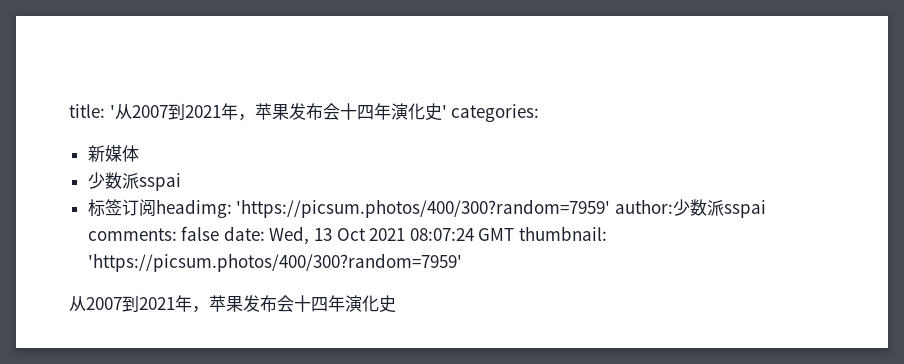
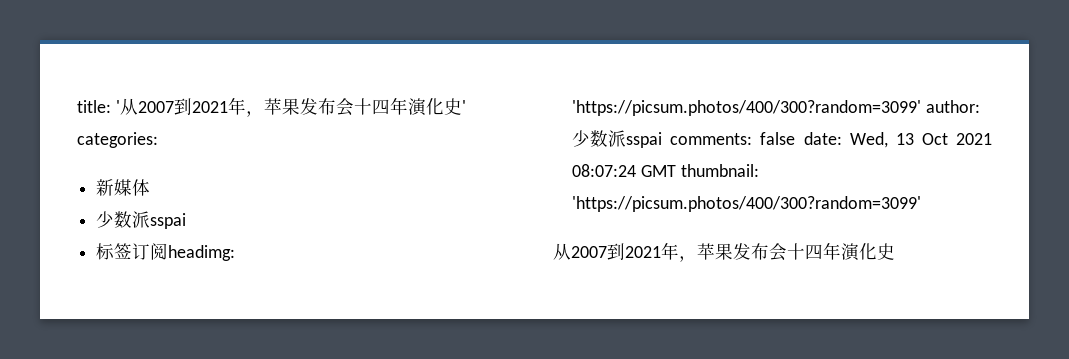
[236,199,611,218] 'https://picsum.photos/400/300?random=7959' -> [572,100,922,116] 'https://picsum.photos/400/300?random=3099'
[87,253,462,272] 'https://picsum.photos/400/300?random=7959' -> [572,196,922,212] 'https://picsum.photos/400/300?random=3099'

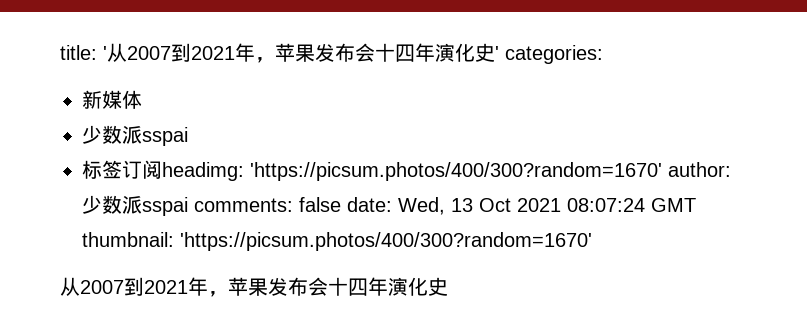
[572,100,922,116] 'https://picsum.photos/400/300?random=3099' -> [250,162,662,181] 'https://picsum.photos/400/300?random=1670'
[572,196,922,212] 'https://picsum.photos/400/300?random=3099' -> [180,232,592,251] 'https://picsum.photos/400/300?random=1670'

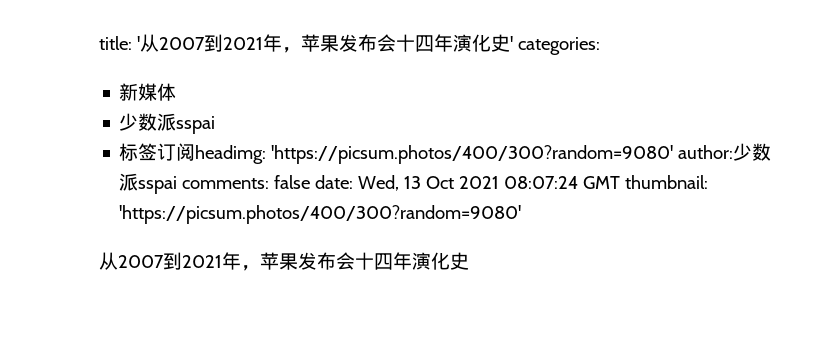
[250,162,662,181] 'https://picsum.photos/400/300?random=1670' -> [271,145,674,164] 'https://picsum.photos/400/300?random=9080'
[180,232,592,251] 'https://picsum.photos/400/300?random=1670' -> [119,205,522,224] 'https://picsum.photos/400/300?random=9080'

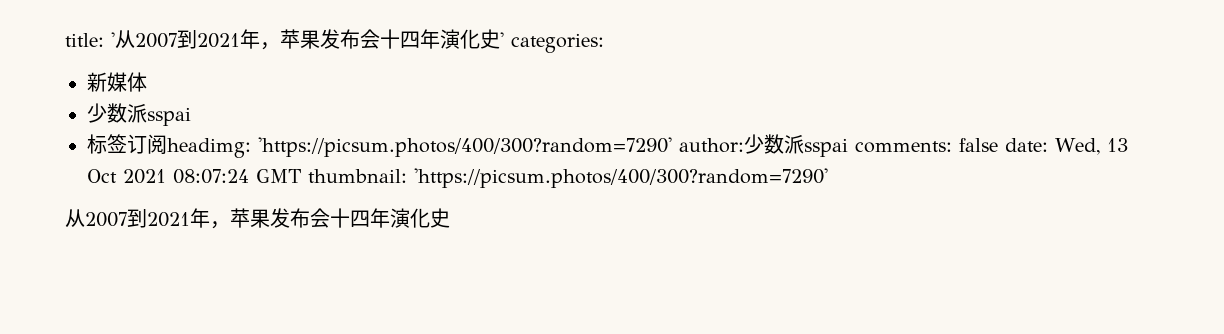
[271,145,674,164] 'https://picsum.photos/400/300?random=9080' -> [258,137,672,157] 'https://picsum.photos/400/300?random=7290'
[119,205,522,224] 'https://picsum.photos/400/300?random=9080' -> [414,168,828,188] 'https://picsum.photos/400/300?random=7290'

